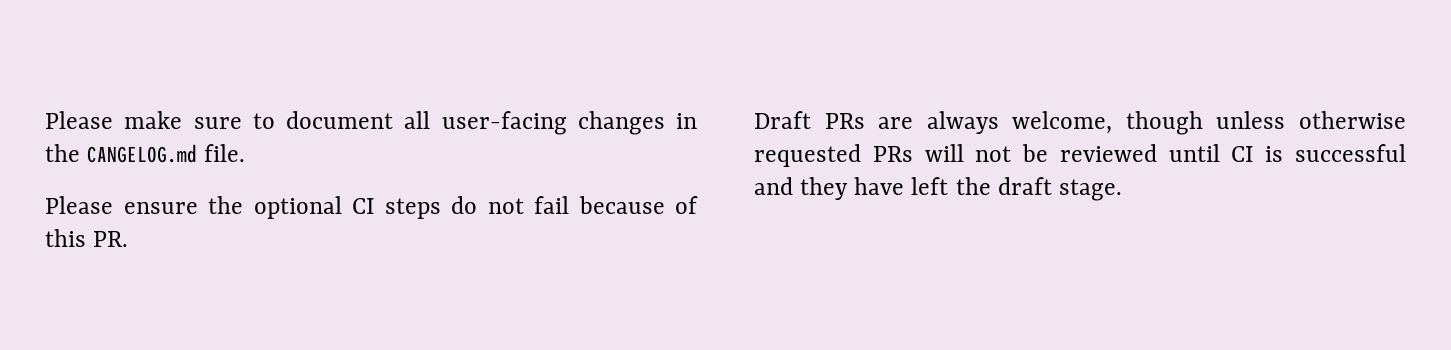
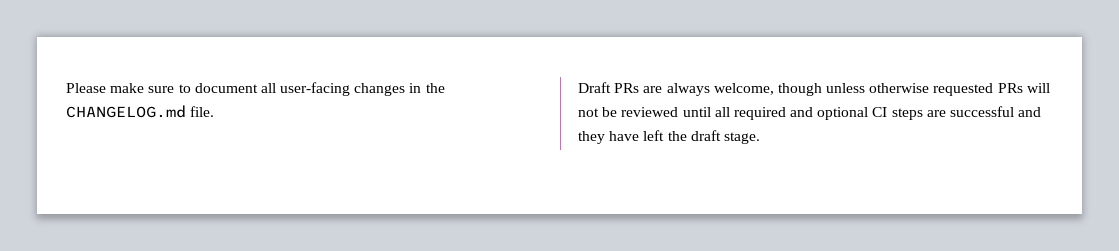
[87,144,198,163] CANGELOG.md -> [66,105,186,118] CHANGELOG.md
[45,196,698,219] [45,229,129,247] // Please ensure the optional CI steps do not fail because of this PR. -> (215, 111) none
[1231,146,1284,162] CI is -> [714,107,946,120] all required and optional CI steps are

